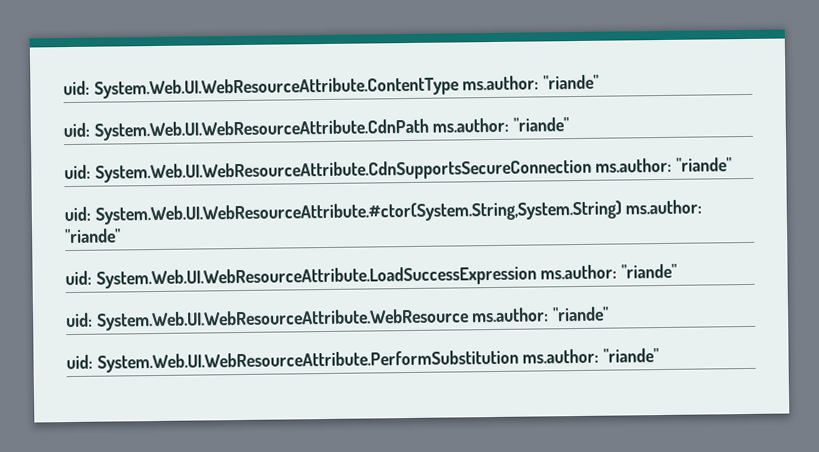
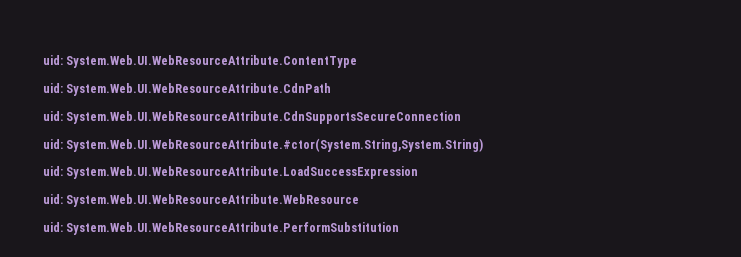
[462,74,600,91] ms.author: "riande" -> (358, 61) none
[432,117,570,133] ms.author: "riande" -> (332, 89) none
[595,157,733,173] ms.author: "riande" -> (462, 117) none
[625,199,703,215] [65,228,121,244] ms.author: "riande" -> (484, 145) none
[540,263,678,280] ms.author: "riande" -> (419, 172) none
[471,306,610,323] ms.author: "riande" -> (360, 200) none
[522,348,660,364] ms.author: "riande" -> (400, 228) none

